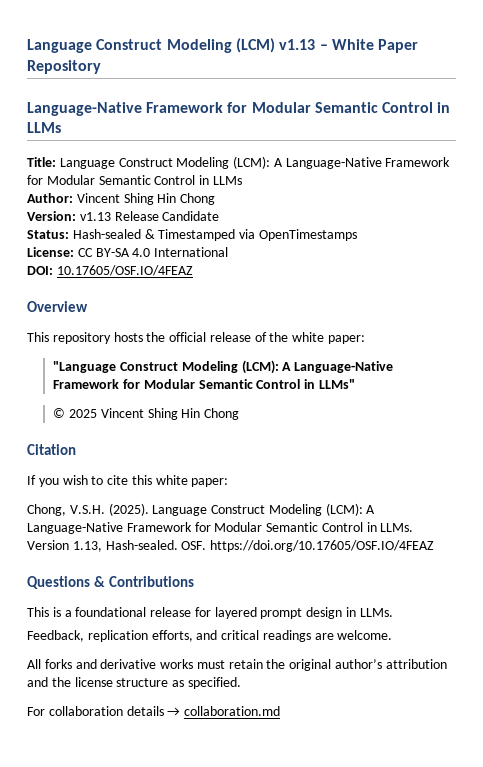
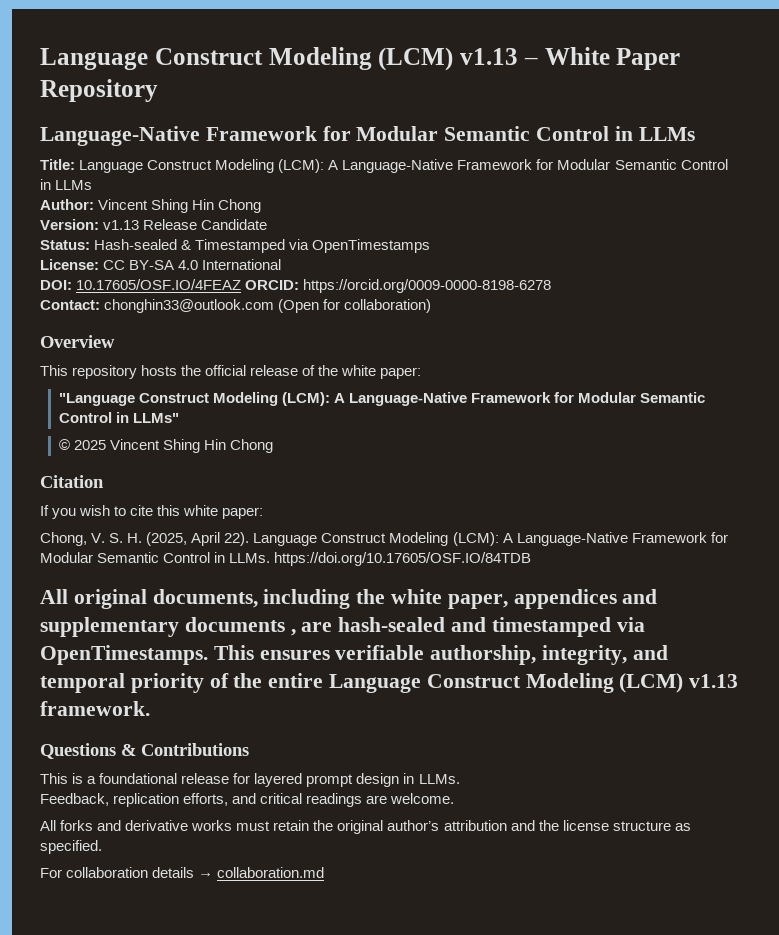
(193, 270) none -> [245,279,552,293] [40,299,432,313] ORCID: https://orcid.org/0009-0000-8198-6278 // Contact: chonghin33@outlook.com (Open for collaboration)
[69,503,149,516] V.S.H. (2025). -> [91,532,250,546] V. S. H. (2025, April 22).
[27,540,435,552] Version 1.13, Hash-sealed. OSF. https://doi.org/10.17605/OSF.IO/4FEAZ -> [274,552,532,566] [40,589,658,609] [40,617,645,637] [40,645,668,665] [40,673,739,693] [40,701,150,716] https://doi.org/10.17605/OSF.IO/84TDB // All original documents, including the white paper, appendices and supplementary documents , are hash-sealed and timestamped via OpenTimestamps. This ensures verifiable authorship, integrity, and temporal priority of the entire Language Construct Modeling (LCM) v1.13 framework.

